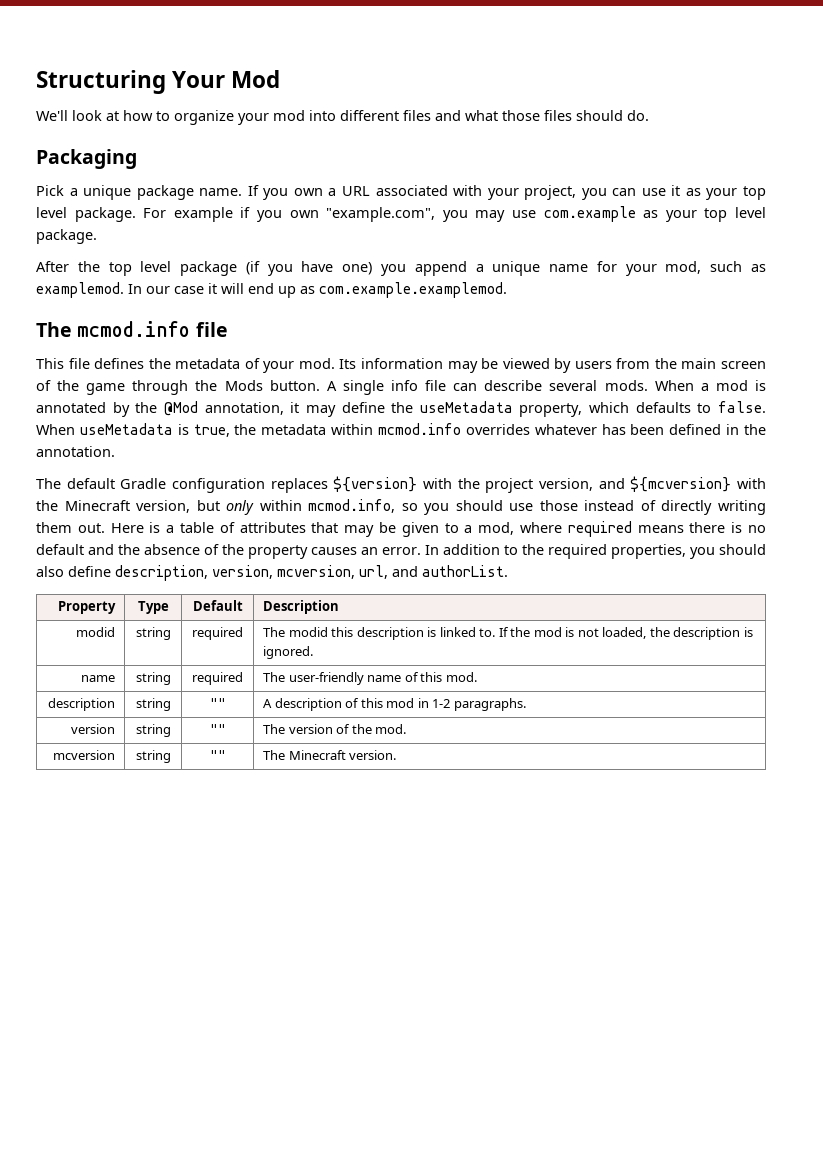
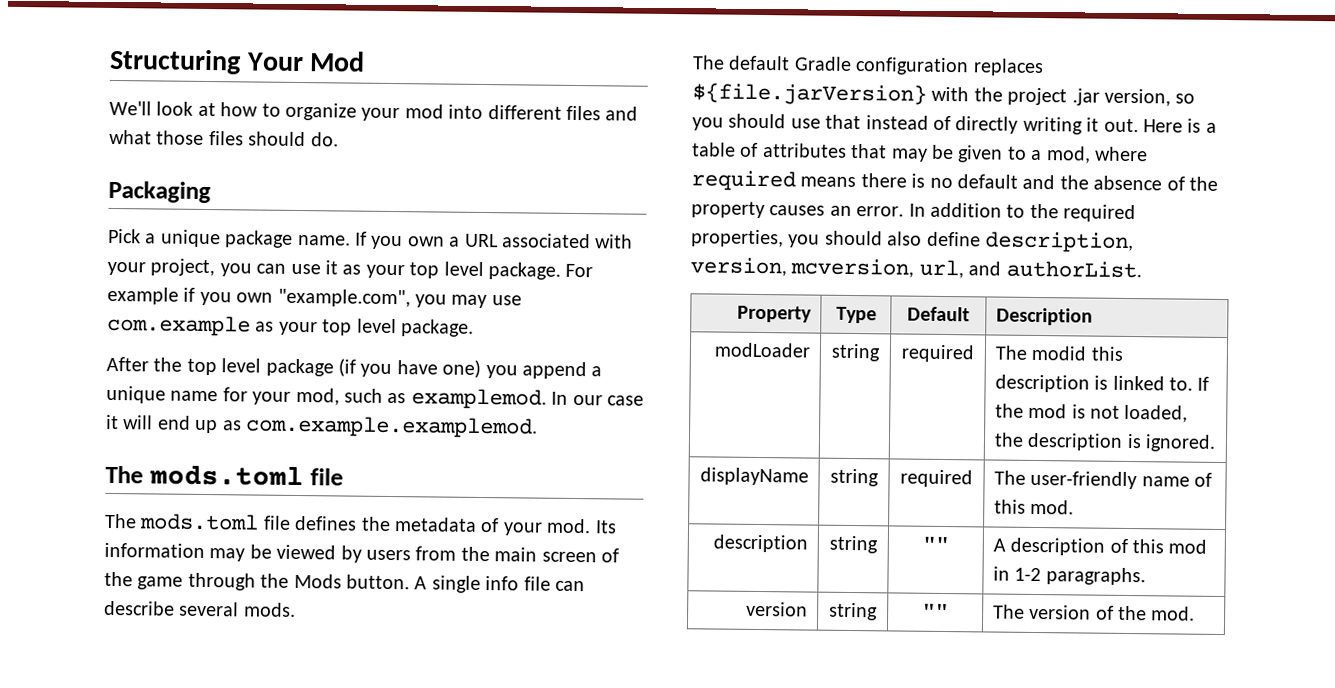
[77,321,191,337] mcmod.info -> [148,465,304,487] mods.toml
[36,358,64,369] This -> [104,513,260,531] The mods.toml
[654,380,766,391] [36,401,766,417] [36,423,767,437] [36,446,115,457] When a mod is annotated by the @Mod annotation, it may define the useMetadata property, which defaults to false. When useMetadata is true, the metadata within mcmod.info overrides whatever has been defined in the annotation. -> (296, 609) none
[333,476,418,492] ${version} -> [692,82,927,106] ${file.jarVersion}
[539,476,766,492] [36,499,396,515] version, and ${mcversion} with the Minecraft version, but only within mcmod.info, -> [1071,88,1171,107] .jar version,
[539,500,578,511] those -> [825,114,862,130] that
[36,522,72,533] them -> [1086,117,1100,132] it
[75,627,115,637] modid -> [714,342,812,358] modLoader
[80,675,115,682] name -> [700,467,810,486] displayName
[52,750,115,760] [135,750,171,763] [209,750,226,760] [263,750,397,760] // mcversion | string | "" | The Minecraft version. -> (1196, 613) none

